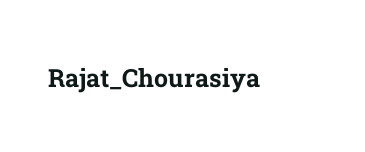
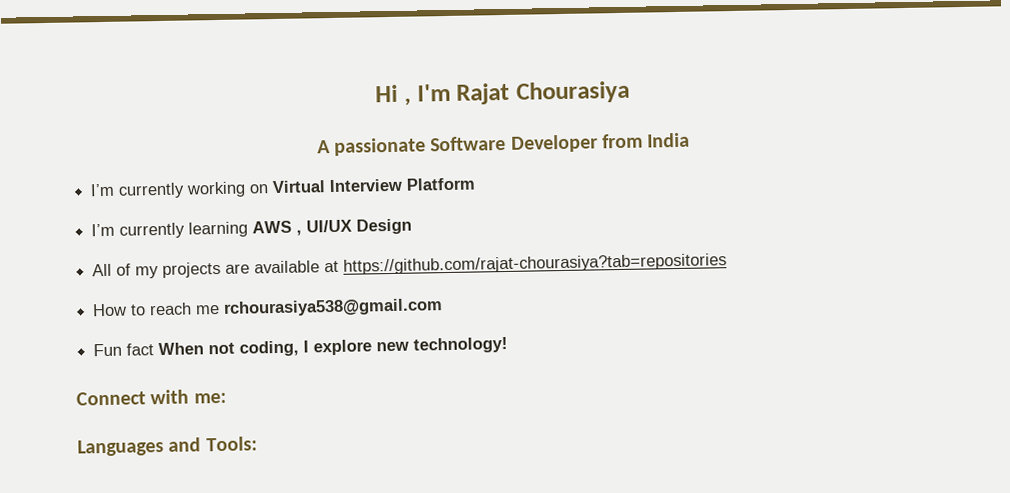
[48,67,260,93] Rajat_Chourasiya -> [375,80,630,106] [316,132,691,156] [90,177,477,199] [91,218,413,239] [92,253,728,279] [92,298,444,317] [93,336,509,357] [76,389,227,406] [77,436,258,457] Hi , I'm Rajat Chourasiya // A passionate Software Developer from India // I’m currently working on Virtual Interview Platform // I’m currently learning AWS , UI/UX Design // All of my projects are available at https://github.com/rajat-chourasiya?tab=repositories // How to reach me rchourasiya538@gmail.com // Fun fact When not coding, I explore new technology! // Connect with me: // Languages and Tools:

